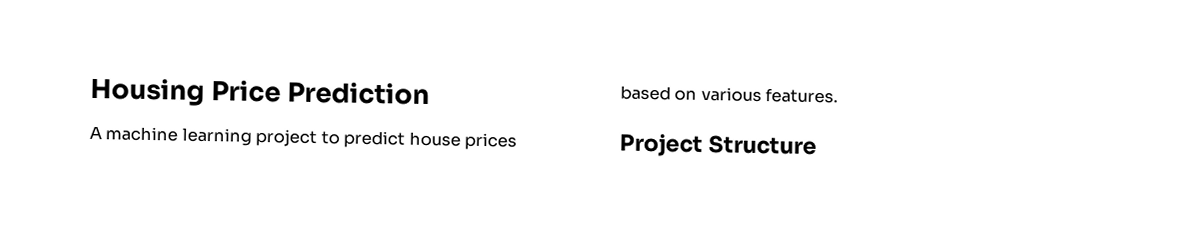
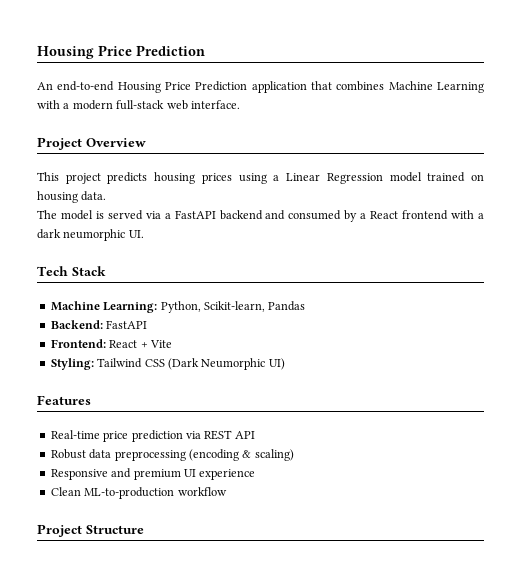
[89,125,518,151] [620,85,839,104] A machine learning project to predict house prices based on various features. -> [37,81,484,93] [37,100,240,110] [37,137,146,150] [37,172,485,184] [37,191,107,203] [37,210,485,222] [37,229,144,241] [37,266,106,276] [50,301,306,313] [50,320,148,329] [50,339,172,348] [50,358,285,370] [37,395,91,405] [50,430,255,442] [50,449,294,461] [50,468,256,480] [50,487,227,499] An end-to-end Housing Price Prediction application that combines Machine Learning with a modern full-stack web interface. // Project Overview // This project predicts housing prices using a Linear Regression model trained on housing data. // The model is served via a FastAPI backend and consumed by a React frontend with a dark neumorphic UI. // Tech Stack // Machine Learning: Python, Scikit-learn, Pandas // Backend: FastAPI // Frontend: React + Vite // Styling: Tailwind CSS (Dark Neumorphic UI) // Features // Real-time price prediction via REST API // Robust data preprocessing (encoding & scaling) // Responsive and premium UI experience // Clean ML-to-production workflow

